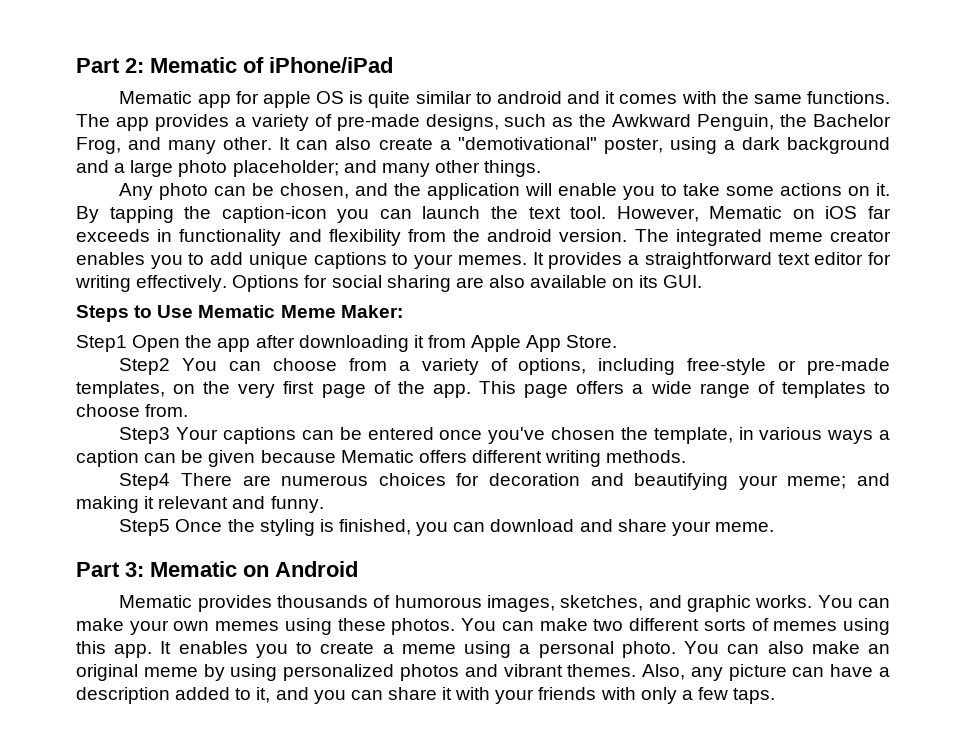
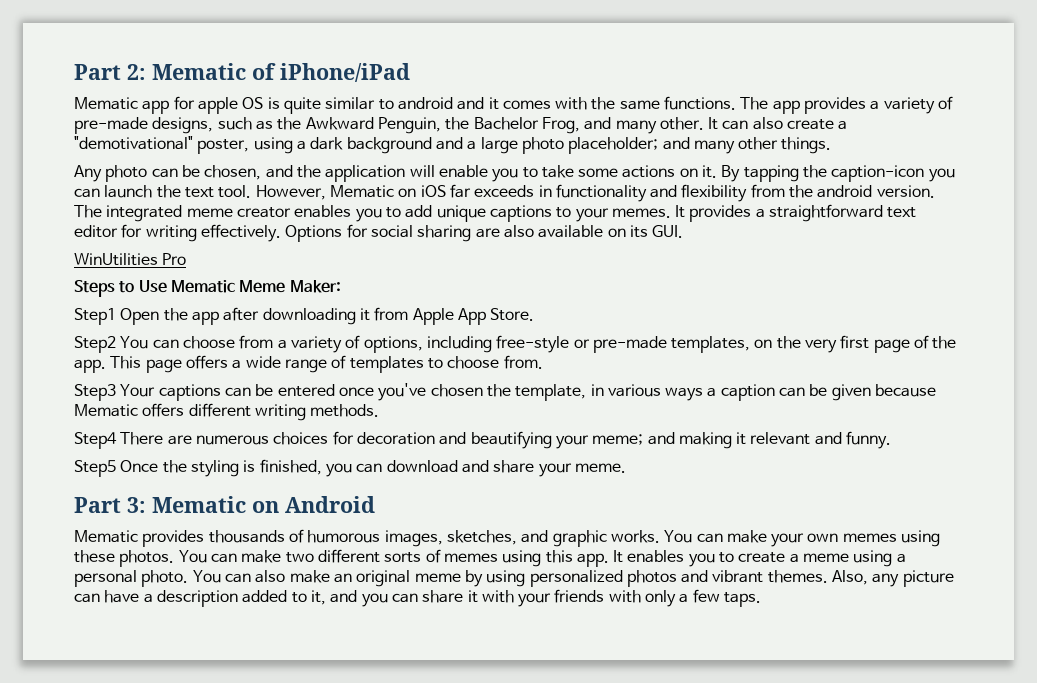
(703, 281) none -> [74,253,187,266] // WinUtilities Pro

